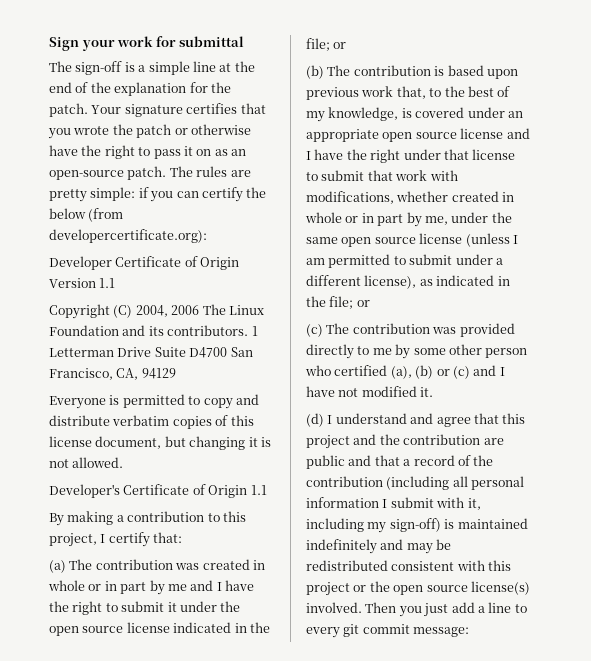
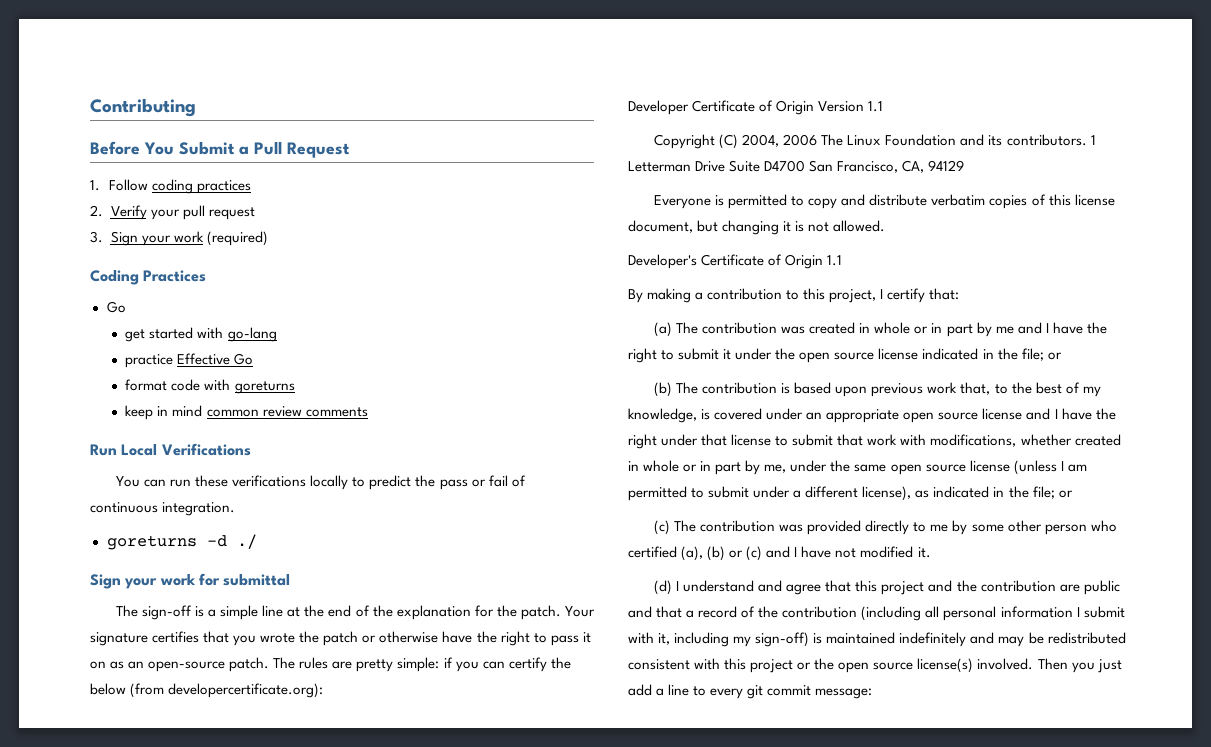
(49, 44) none -> [90,98,196,117] [90,141,350,158] [90,179,251,194] [90,205,255,220] [90,231,268,246] [90,270,207,285] [106,301,126,313] [125,327,277,342] [125,353,254,368] [125,379,295,394] [125,405,368,420] [90,443,251,456] [116,475,526,490] [90,502,236,516] [106,534,257,550] Contributing // Before You Submit a Pull Request // 1. Follow coding practices // 2. Verify your pull request // 3. Sign your work (required) // Coding Practices // Go // get started with go-lang // practice Effective Go // format code with goreturns // keep in mind common review comments // Run Local Verifications // You can run these verifications locally to predict the pass or fail of continuous integration. // goreturns -d ./ //

